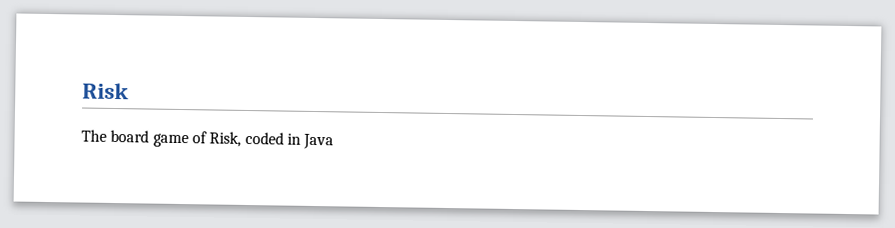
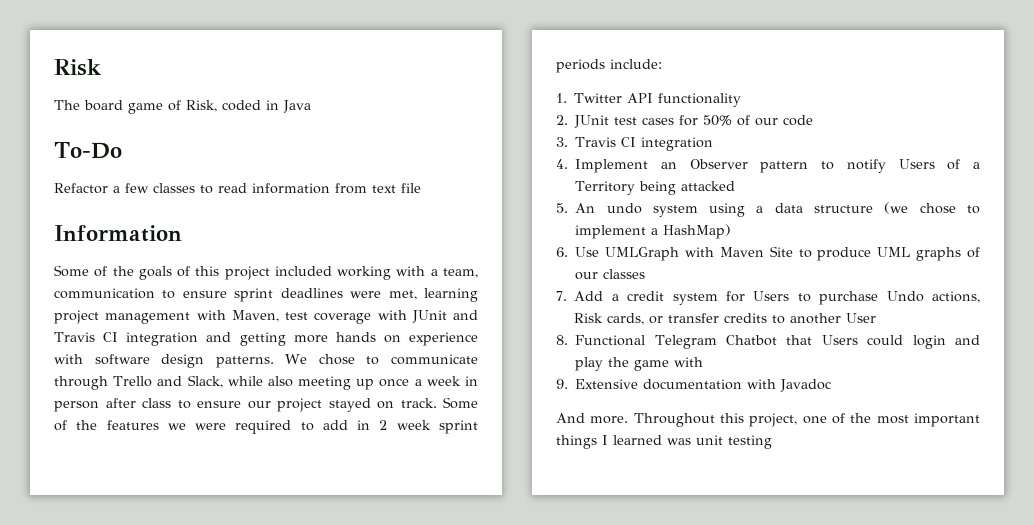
(335, 141) none -> [54,142,122,159] [54,183,421,194] [54,225,182,242] [54,265,478,280] [54,288,478,302] [54,310,478,324] [54,332,478,346] [54,354,479,368] [54,375,478,390] [54,397,478,412] [54,420,478,434] [556,59,662,73] [556,93,742,107] [556,115,814,128] [556,137,714,151] [556,159,980,173] [575,181,736,195] [556,202,980,217] [575,224,732,239] [556,246,980,261] [575,269,646,280] [556,291,980,305] [574,313,877,325] [556,335,980,349] [575,357,704,371] [556,379,832,392] [556,413,980,427] [556,435,772,449] // To-Do // Refactor a few classes to read information from text file // Information // Some of the goals of this project included working with a team, communication to ensure sprint deadlines were met, learning project management with Maven, test coverage with JUnit and Travis CI integration and getting more hands on experience with software design patterns. We chose to communicate through Trello and Slack, while also meeting up once a week in person after class to ensure our project stayed on track. Some of the features we were required to add in 2 week sprint periods include: // 1. Twitter API functionality // 2. JUnit test cases for 50% of our code // 3. Travis CI integration // 4. Implement an Observer pattern to notify Users of a Territory being attacked // 5. An undo system using a data structure (we chose to implement a HashMap) // 6. Use UMLGraph with Maven Site to produce UML graphs of our classes // 7. Add a credit system for Users to purchase Undo actions, Risk cards, or transfer credits to another User // 8. Functional Telegram Chatbot that Users could login and play the game with // 9. Extensive documentation with Javadoc // And more. Throughout this project, one of the most important things I learned was unit testing

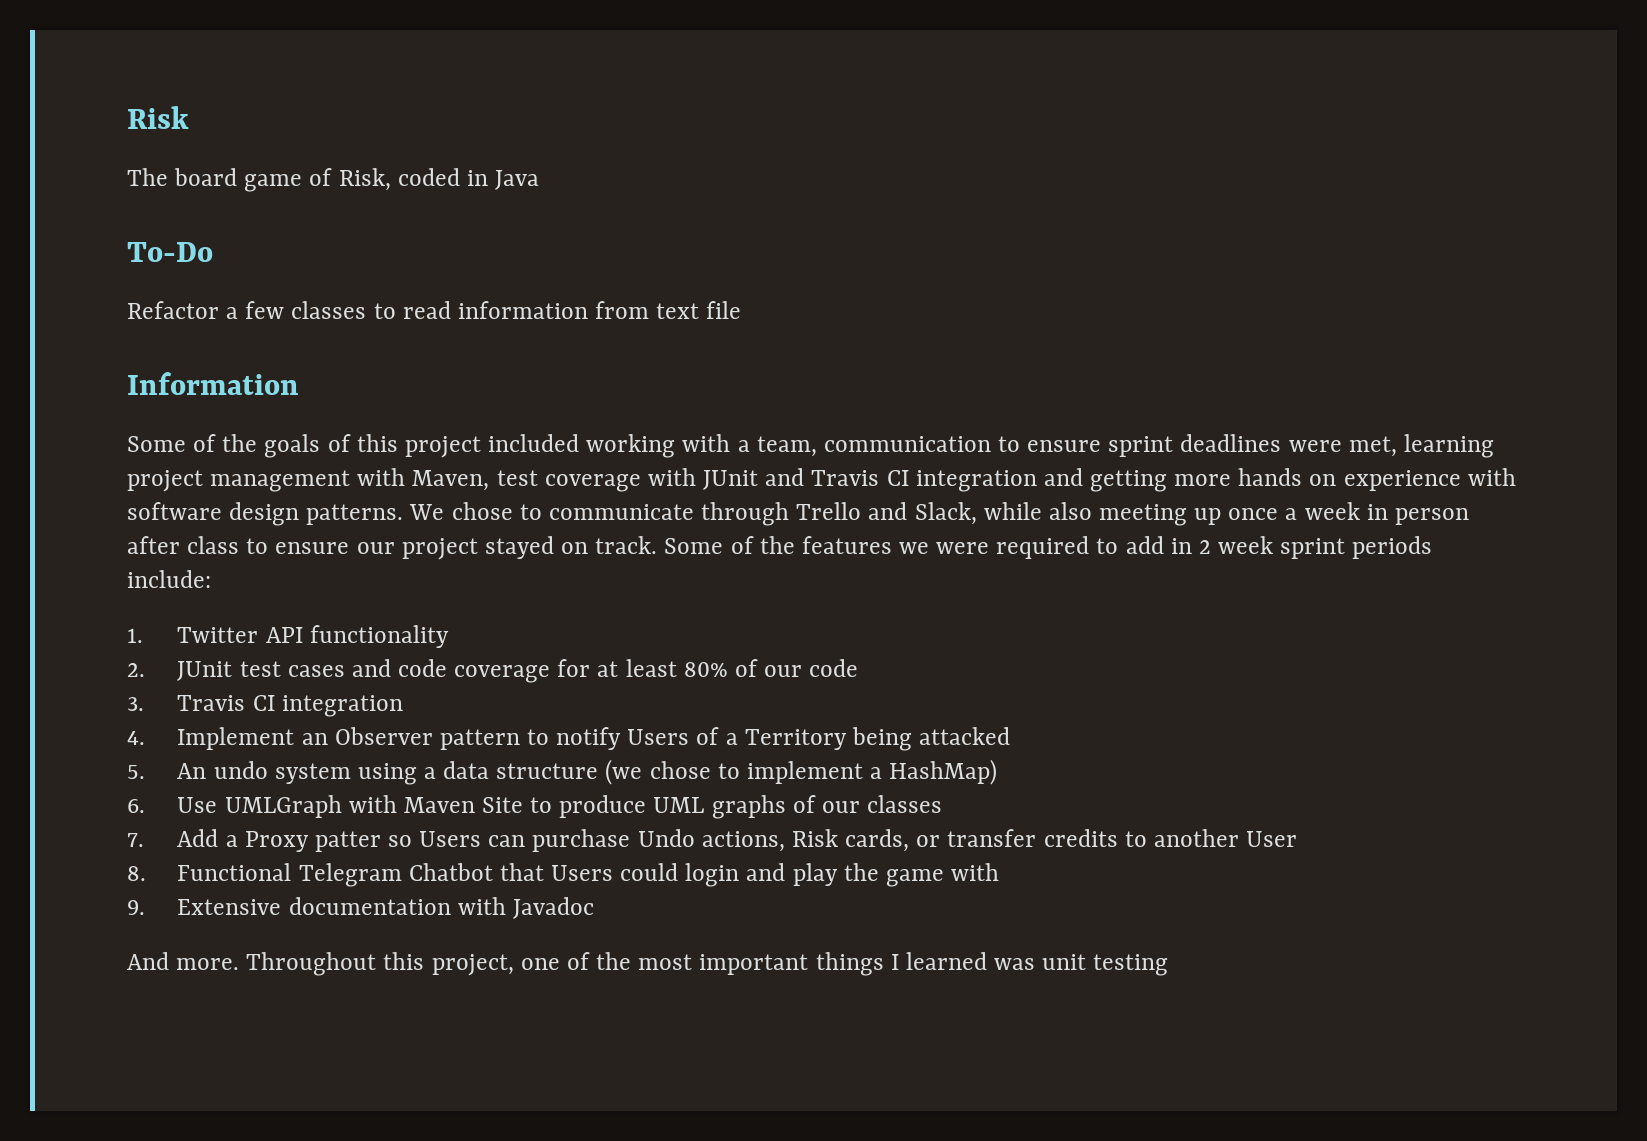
[679,115,733,126] for 50% -> [351,659,728,683] and code coverage for at least 80%
[627,291,811,305] credit system for Users to -> [244,831,526,852] Proxy patter so Users can

